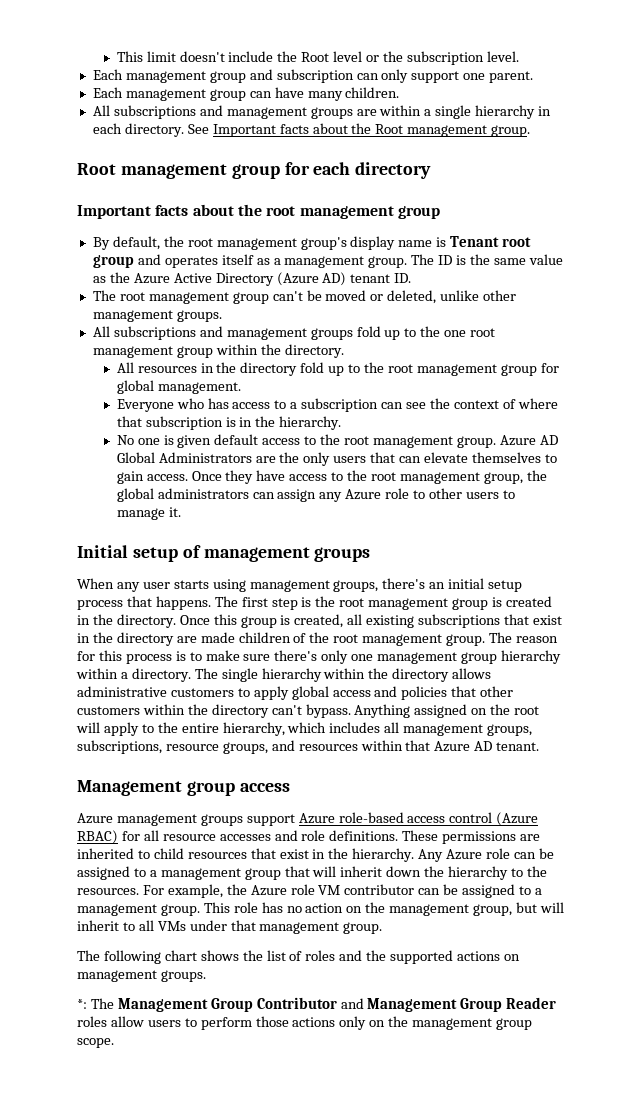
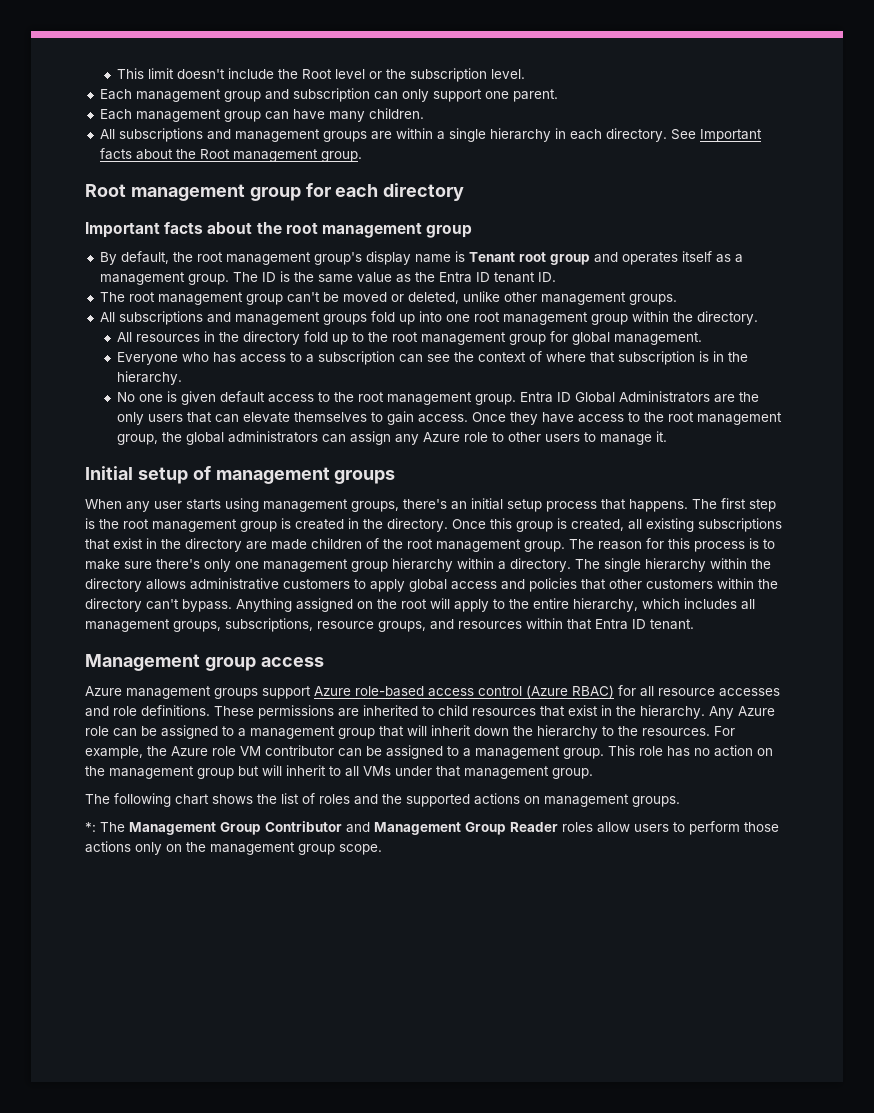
[133,272,347,286] Azure Active Directory (Azure AD) -> [438,272,490,283] Entra ID
[404,326,441,337] to the -> [418,311,442,322] into
[499,435,558,446] Azure AD -> [519,392,571,403] Entra ID
[434,741,493,752] Azure AD -> [595,619,646,630] Entra ID
[473,904,513,916] group, -> [197,768,234,779] group

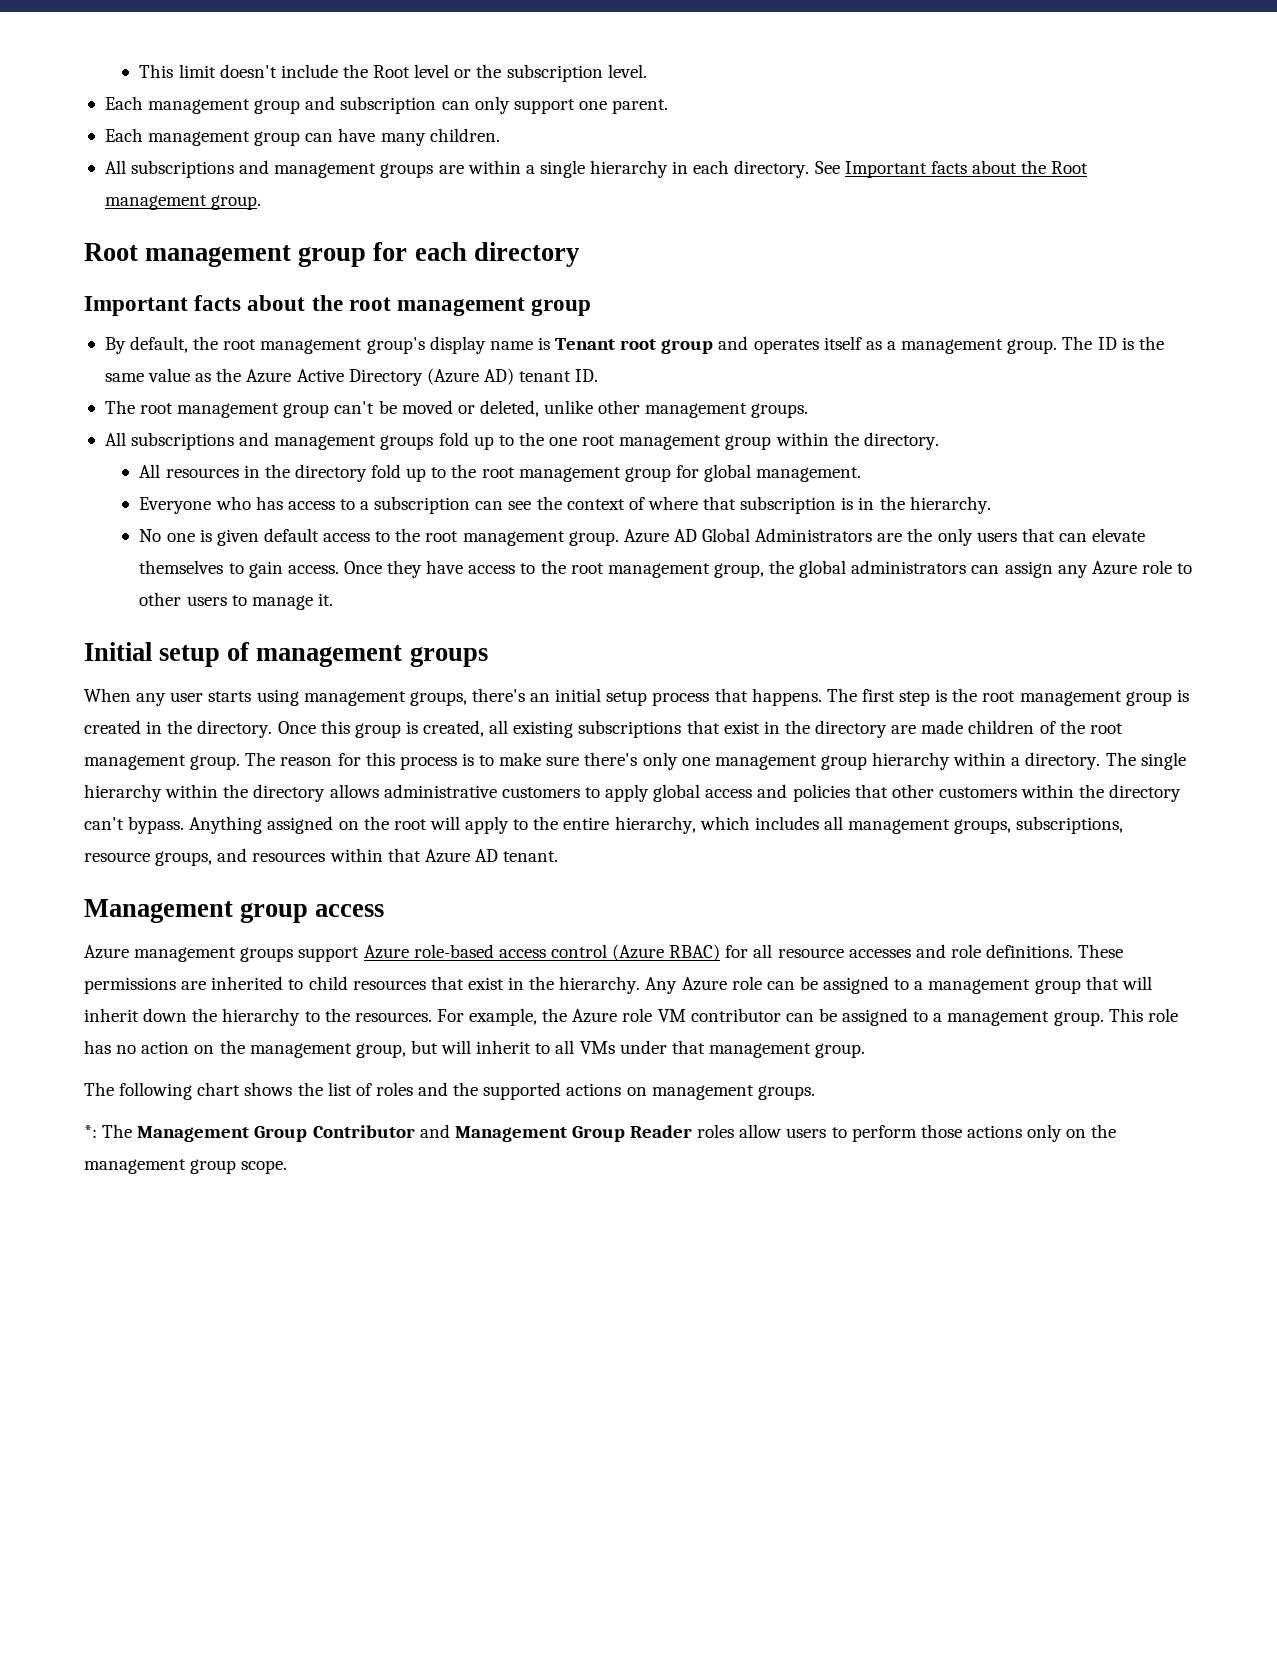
[438,272,490,283] Entra ID -> [246,368,514,386] Azure Active Directory (Azure AD)
[418,311,442,322] into -> [498,432,544,446] to the
[519,392,571,403] Entra ID -> [623,529,697,543] Azure AD
[595,619,646,630] Entra ID -> [424,849,498,863] Azure AD
[197,768,234,779] group -> [355,1043,406,1058] group,

